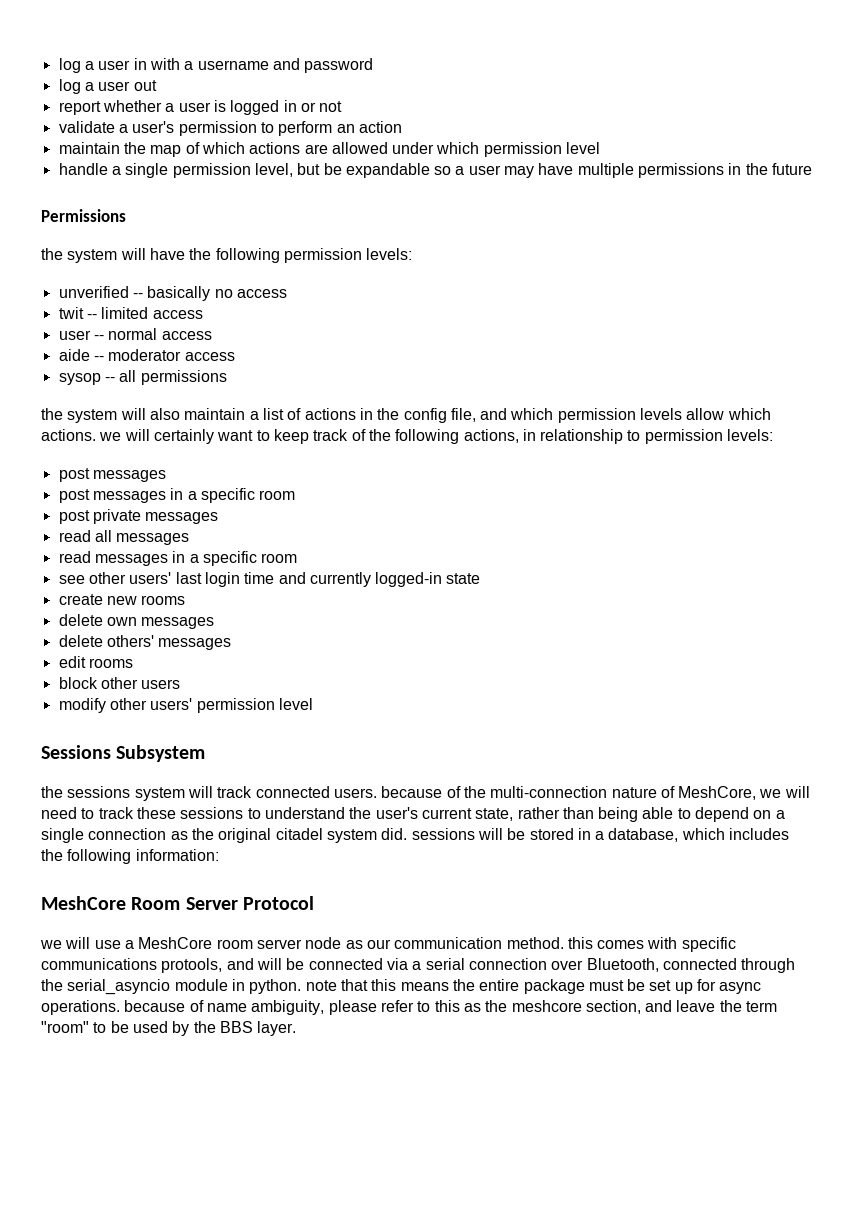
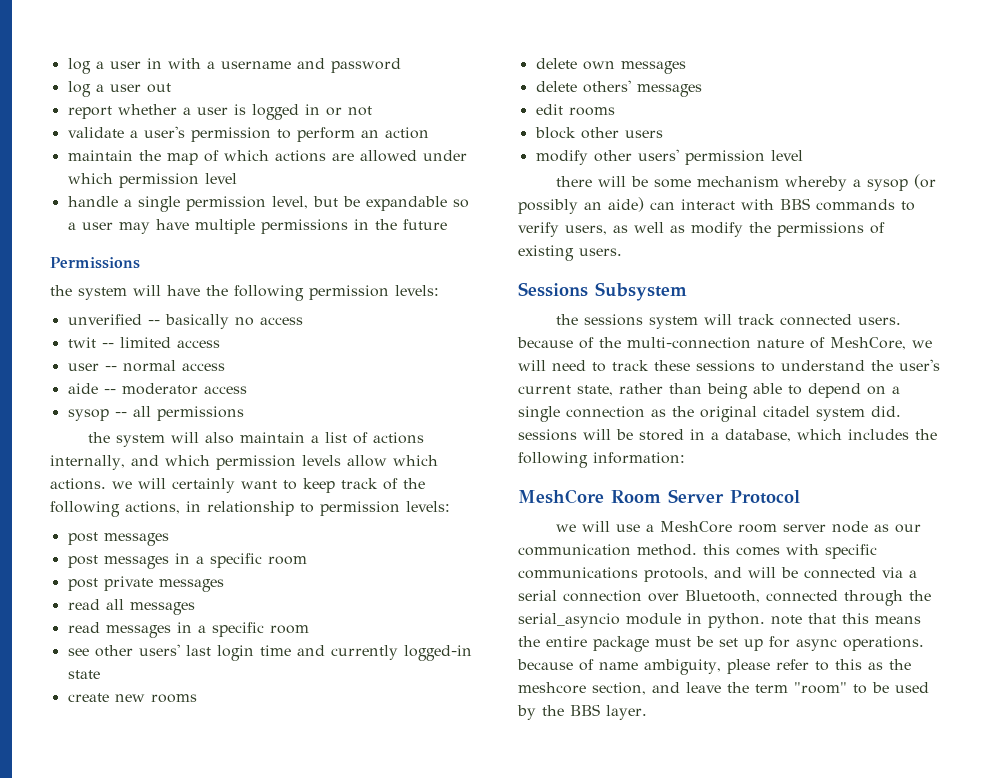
[359,408,476,423] in the config file, -> [50,455,125,470] internally,
(313, 704) none -> [556,174,937,191] [518,197,915,214] [518,222,885,237] [518,245,622,261] // there will be some mechanism whereby a sysop (or possibly an aide) can interact with BBS commands to verify users, as well as modify the permissions of existing users.

